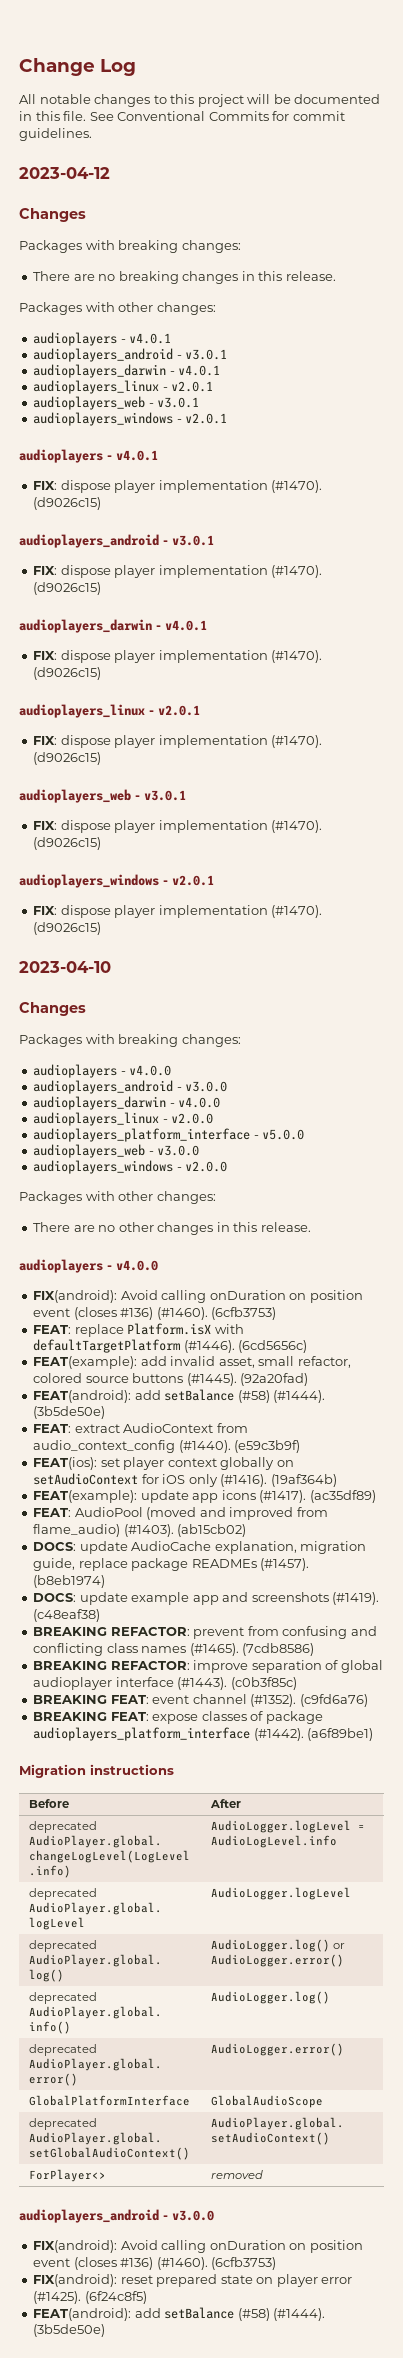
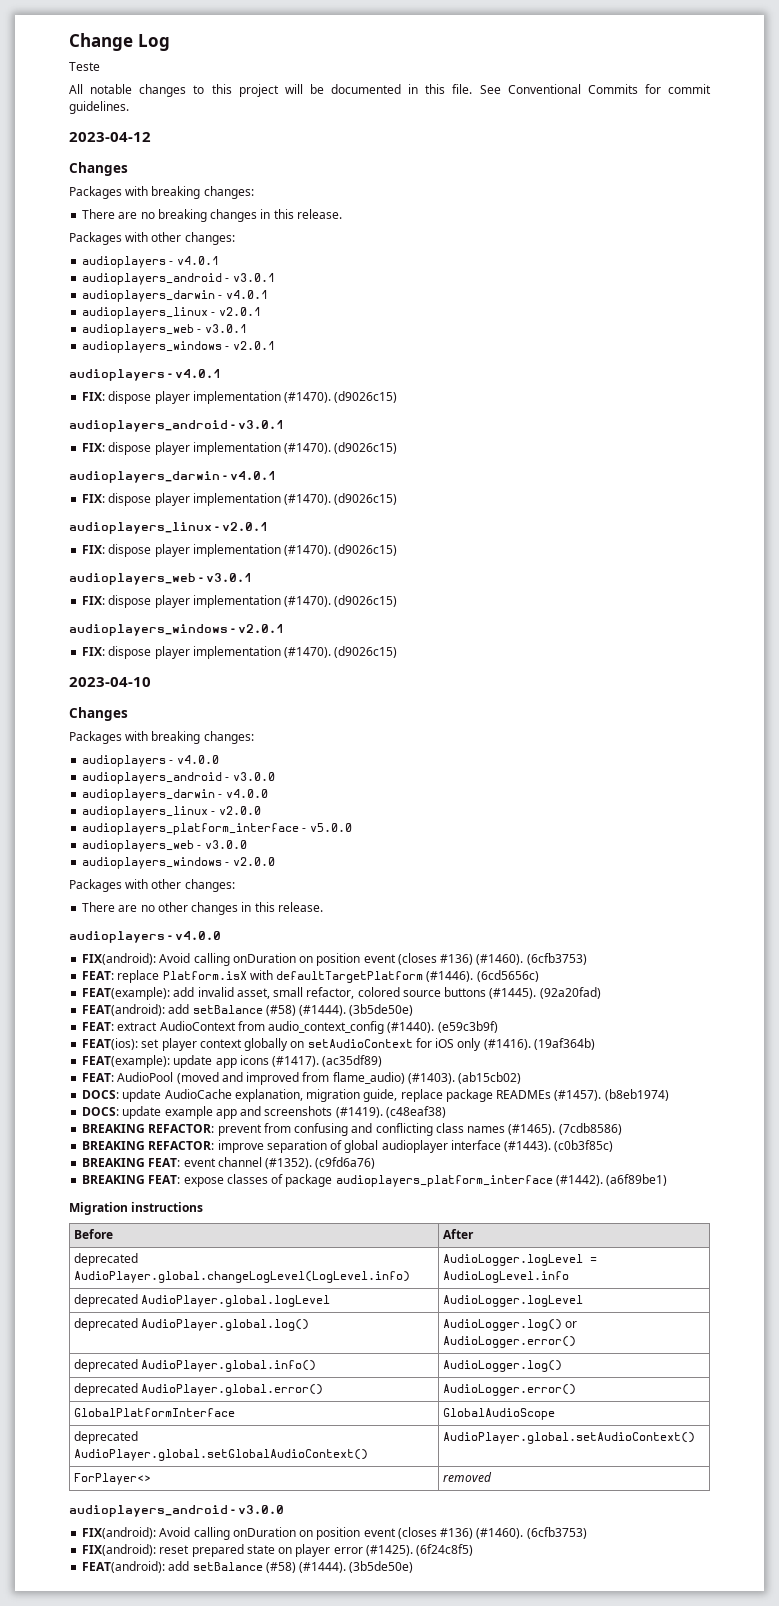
(136, 67) none -> [69,62,100,71] // Teste

